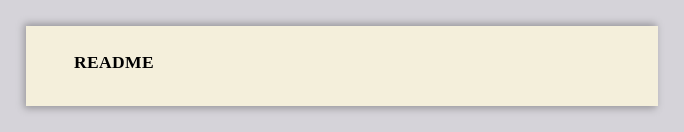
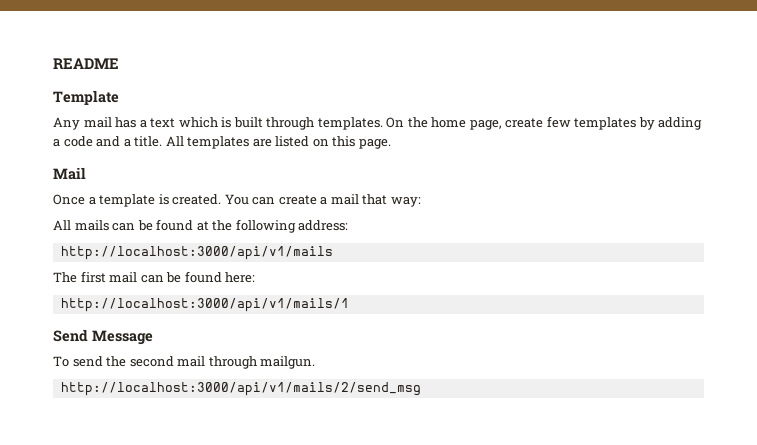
(154, 62) none -> [53,90,119,105] [53,116,703,130] [53,136,391,149] [53,167,86,180] [53,194,421,207] [53,219,349,233] [60,246,333,260] [53,271,256,283] [60,298,349,312] [53,329,153,345] [53,356,316,369] [60,382,421,396] // Template // Any mail has a text which is built through templates. On the home page, create few templates by adding a code and a title. All templates are listed on this page. // Mail // Once a template is created. You can create a mail that way: // All mails can be found at the following address: // http://localhost:3000/api/v1/mails // The first mail can be found here: // http://localhost:3000/api/v1/mails/1 // Send Message // To send the second mail through mailgun. // http://localhost:3000/api/v1/mails/2/send_msg

